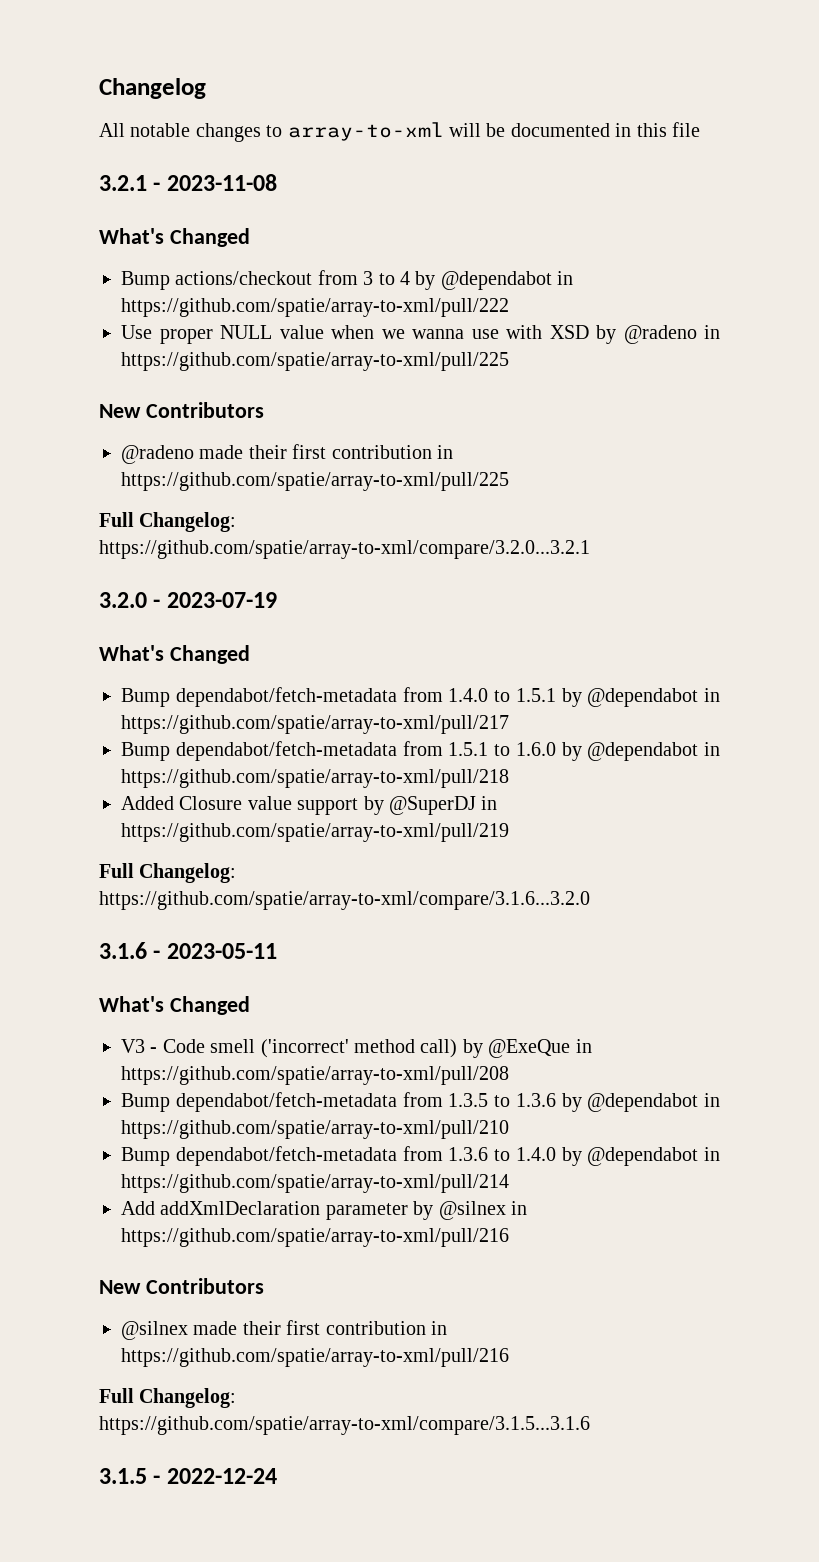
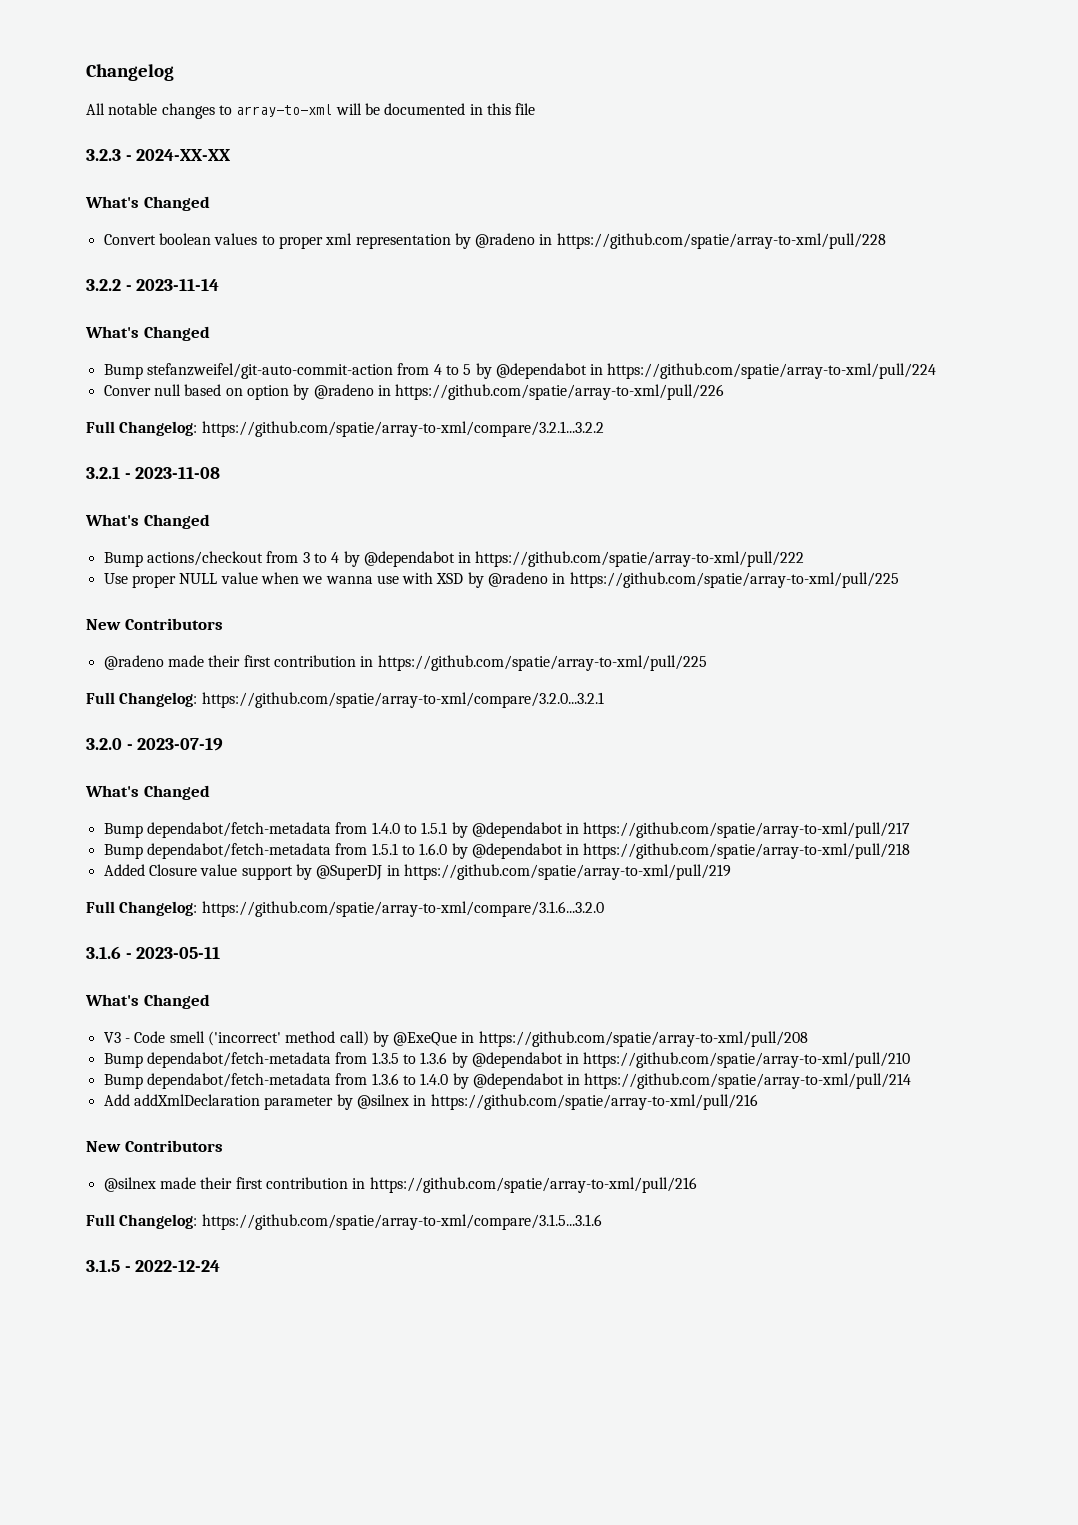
(700, 129) none -> [86,149,232,161] [85,196,210,211] [103,233,886,249] [86,278,220,291] [85,326,210,341] [103,363,937,379] [103,384,725,400] [86,421,604,437] // 3.2.3 - 2024-XX-XX // What's Changed // Convert boolean values to proper xml representation by @radeno in https://github.com/spatie/array-to-xml/pull/228 // 3.2.2 - 2023-11-14 // What's Changed // Bump stefanzweifel/git-auto-commit-action from 4 to 5 by @dependabot in https://github.com/spatie/array-to-xml/pull/224 // Conver null based on option by @radeno in https://github.com/spatie/array-to-xml/pull/226 // Full Changelog: https://github.com/spatie/array-to-xml/compare/3.2.1...3.2.2

